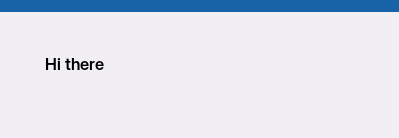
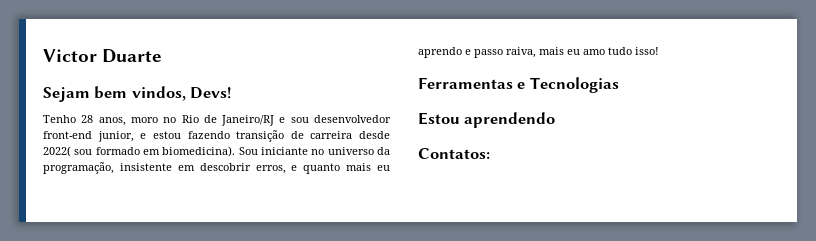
[45,58,105,70] Hi there -> [43,49,163,63] [43,86,232,102] [43,115,392,126] [43,130,390,142] [43,146,390,157] [43,162,390,174] [418,47,659,58] [418,77,619,93] [418,112,556,128] [418,148,490,159] Victor Duarte // Sejam bem vindos, Devs! // Tenho 28 anos, moro no Rio de Janeiro/RJ e sou desenvolvedor front-end junior, e estou fazendo transição de carreira desde 2022( sou formado em biomedicina). Sou iniciante no universo da programação, insistente em descobrir erros, e quanto mais eu aprendo e passo raiva, mais eu amo tudo isso! // Ferramentas e Tecnologias // Estou aprendendo // Contatos:

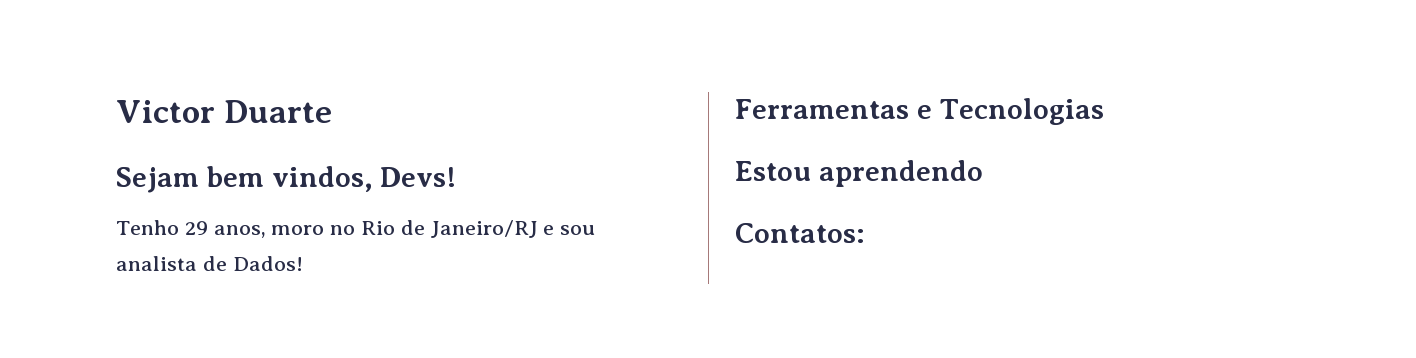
[81,115,94,123] 28 -> [184,221,208,235] 29
[314,115,392,123] [43,130,390,142] [43,146,390,157] [43,162,390,174] [418,47,659,58] desenvolvedor front-end junior, e estou fazendo transição de carreira desde 2022( sou formado em biomedicina). Sou iniciante no universo da programação, insistente em descobrir erros, e quanto mais eu aprendo e passo raiva, mais eu amo tudo isso! -> [116,256,303,271] analista de Dados!

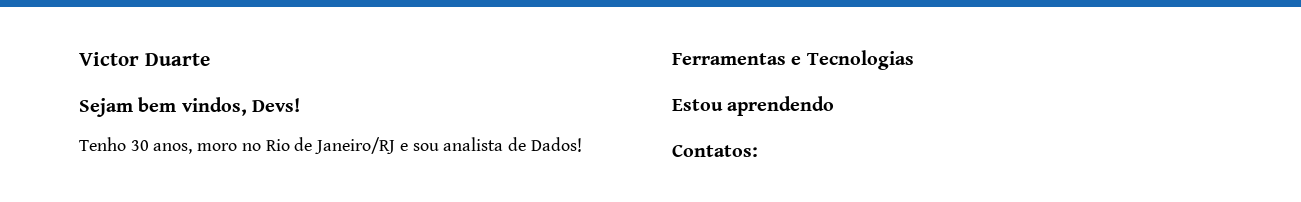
[184,221,208,235] 29 -> [130,140,149,151] 30

